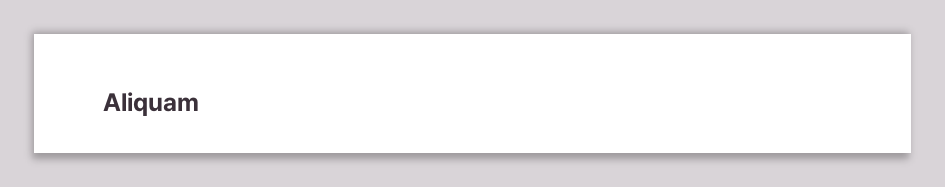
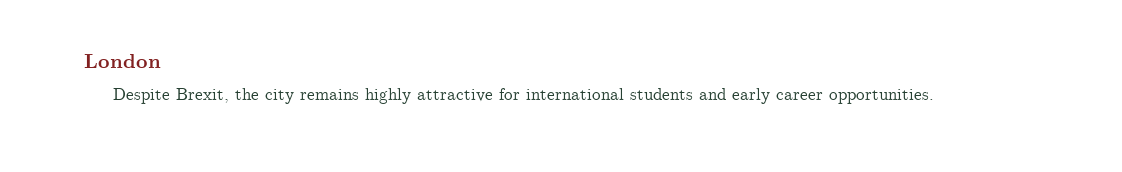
[103,92,199,116] Aliquam -> [84,54,161,68] [113,88,935,104] London // Despite Brexit, the city remains highly attractive for international students and early career opportunities.

